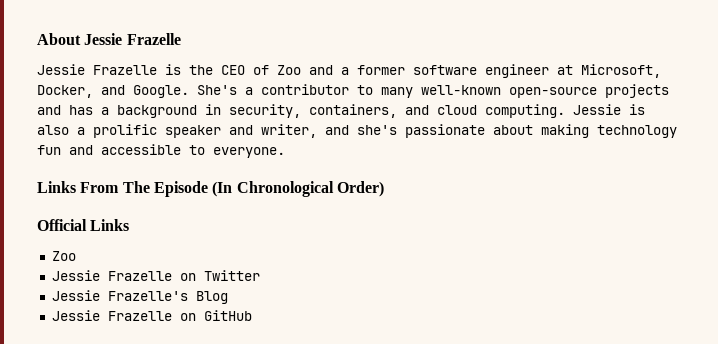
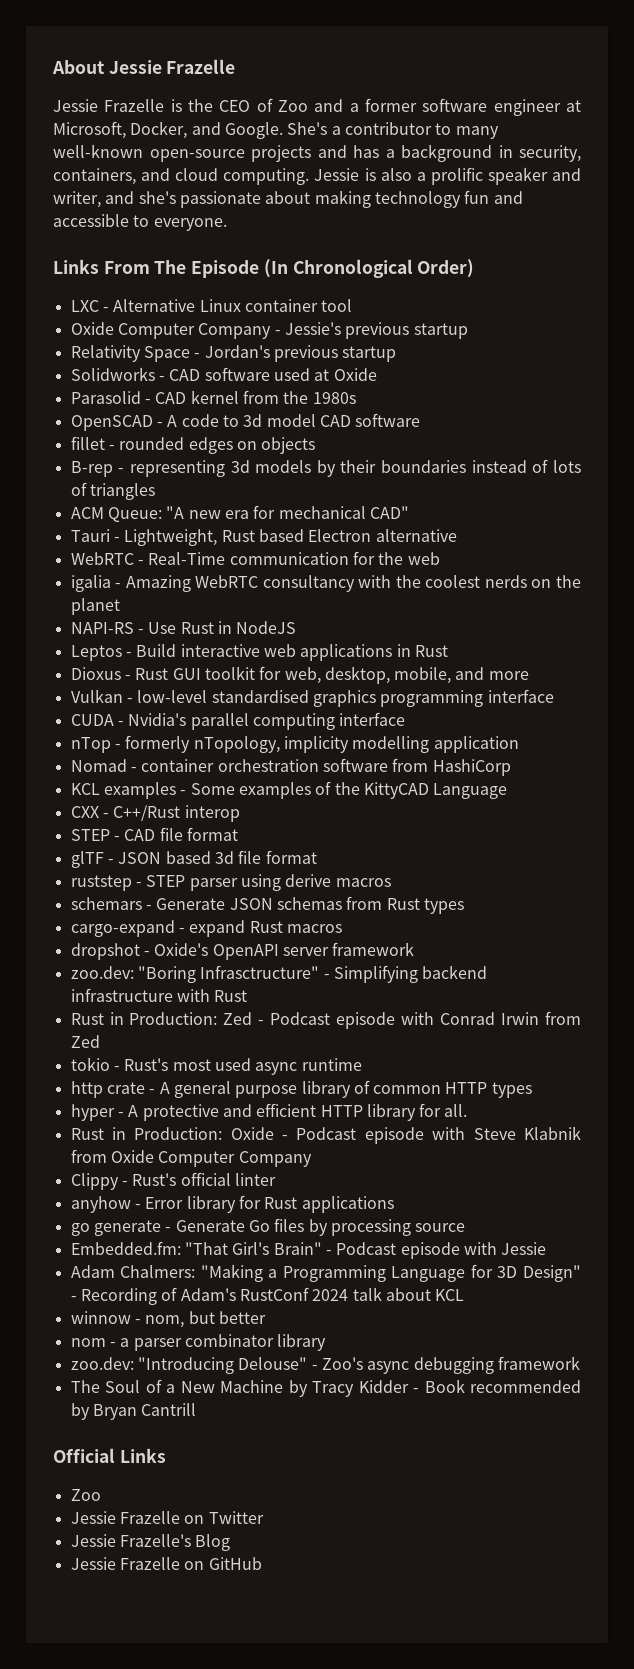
(384, 189) none -> [70,299,353,312] [70,322,468,339] [70,345,397,362] [70,367,377,381] [70,390,356,404] [70,413,421,431] [70,436,316,454] [70,459,581,477] [70,482,155,500] [70,505,409,522] [70,529,457,546] [70,551,440,565] [70,575,582,592] [70,598,120,615] [70,621,297,634] [70,644,448,661] [70,666,529,684] [70,689,554,707] [70,712,406,730] [70,735,519,753] [70,758,511,776] [70,781,508,799] [70,805,240,822] [70,827,238,841] [70,850,317,868] [70,874,391,891] [70,896,464,914] [70,920,342,937] [70,942,415,960] [70,965,488,983] [70,988,248,1002] [70,1011,581,1029] [70,1035,100,1048] [70,1057,362,1075] [70,1080,532,1098] [70,1103,468,1121] [70,1126,581,1144] [70,1149,312,1167] [70,1172,276,1190] [70,1195,394,1213] [70,1218,466,1236] [70,1241,547,1259] [70,1264,582,1282] [70,1287,465,1305] [70,1311,266,1328] [70,1334,327,1351] [70,1356,580,1374] [70,1379,581,1397] [70,1403,197,1420] // LXC - Alternative Linux container tool // Oxide Computer Company - Jessie's previous startup // Relativity Space - Jordan's previous startup // Solidworks - CAD software used at Oxide // Parasolid - CAD kernel from the 1980s // OpenSCAD - A code to 3d model CAD software // fillet - rounded edges on objects // B-rep - representing 3d models by their boundaries instead of lots of triangles // ACM Queue: "A new era for mechanical CAD" // Tauri - Lightweight, Rust based Electron alternative // WebRTC - Real-Time communication for the web // igalia - Amazing WebRTC consultancy with the coolest nerds on the planet // NAPI-RS - Use Rust in NodeJS // Leptos - Build interactive web applications in Rust // Dioxus - Rust GUI toolkit for web, desktop, mobile, and more // Vulkan - low-level standardised graphics programming interface // CUDA - Nvidia's parallel computing interface // nTop - formerly nTopology, implicity modelling application // Nomad - container orchestration software from HashiCorp // KCL examples - Some examples of the KittyCAD Language // CXX - C++/Rust interop // STEP - CAD file format // glTF - JSON based 3d file format // ruststep - STEP parser using derive macros // schemars - Generate JSON schemas from Rust types // cargo-expand - expand Rust macros // dropshot - Oxide's OpenAPI server framework // zoo.dev: "Boring Infrasctructure" - Simplifying backend infrastructure with Rust // Rust in Production: Zed - Podcast episode with Conrad Irwin from Zed // tokio - Rust's most used async runtime // http crate - A general purpose library of common HTTP types // hyper - A protective and efficient HTTP library for all. // Rust in Production: Oxide - Podcast episode with Steve Klabnik from Oxide Computer Company // Clippy - Rust's official linter // anyhow - Error library for Rust applications // go generate - Generate Go files by processing source // Embedded.fm: "That Girl's Brain" - Podcast episode with Jessie // Adam Chalmers: "Making a Programming Language for 3D Design" - Recording of Adam's RustConf 2024 talk about KCL // winnow - nom, but better // nom - a parser combinator library // zoo.dev: "Introducing Delouse" - Zoo's async debugging framework // The Soul of a New Machine by Tracy Kidder - Book recommended by Bryan Cantrill

